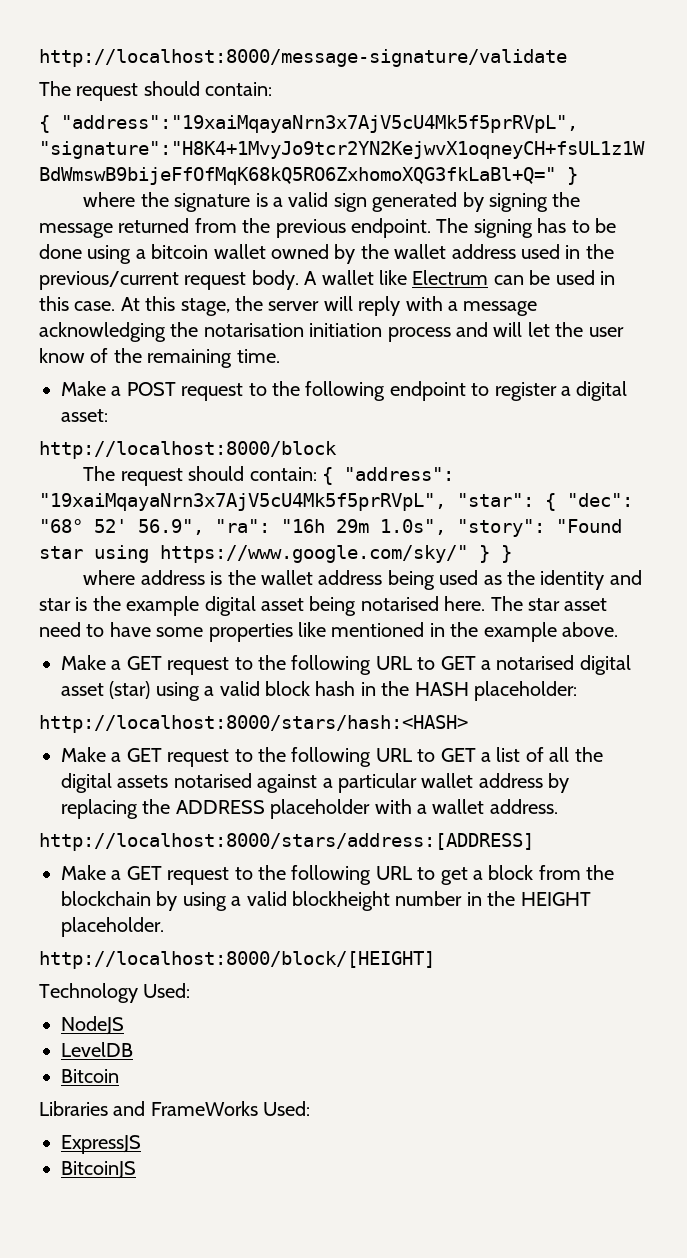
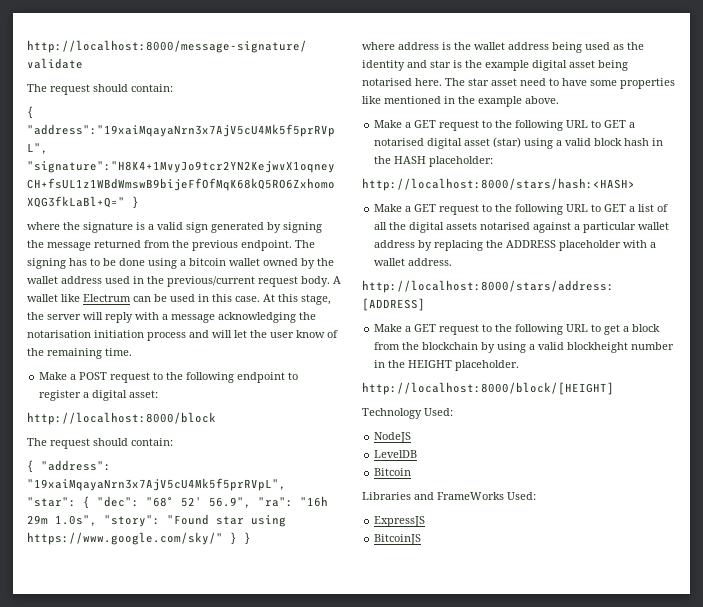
(317, 474) none -> (173, 442) //

